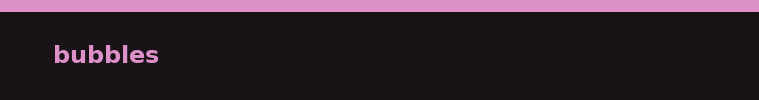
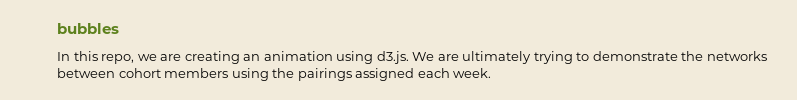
(159, 54) none -> [57,51,767,64] [57,68,492,81] // In this repo, we are creating an animation using d3.js. We are ultimately trying to demonstrate the networks between cohort members using the pairings assigned each week.

